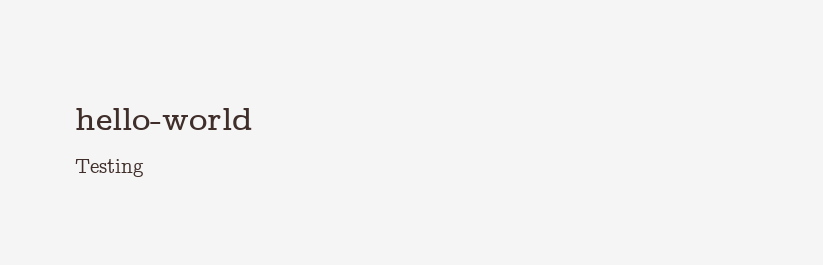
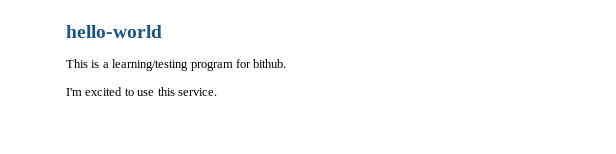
[75,159,144,177] Testing -> [66,59,287,71] [66,87,217,96] This is a learning/testing program for bithub. // I'm excited to use this service.

